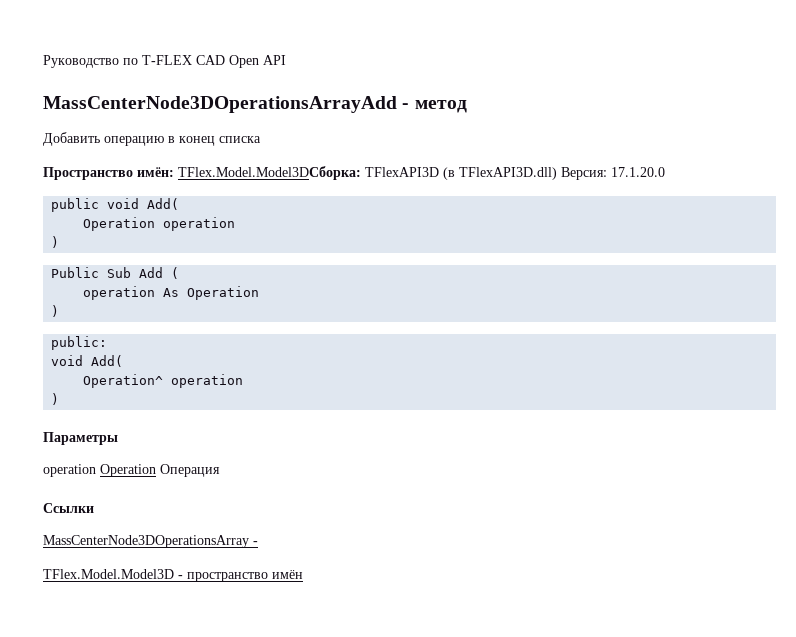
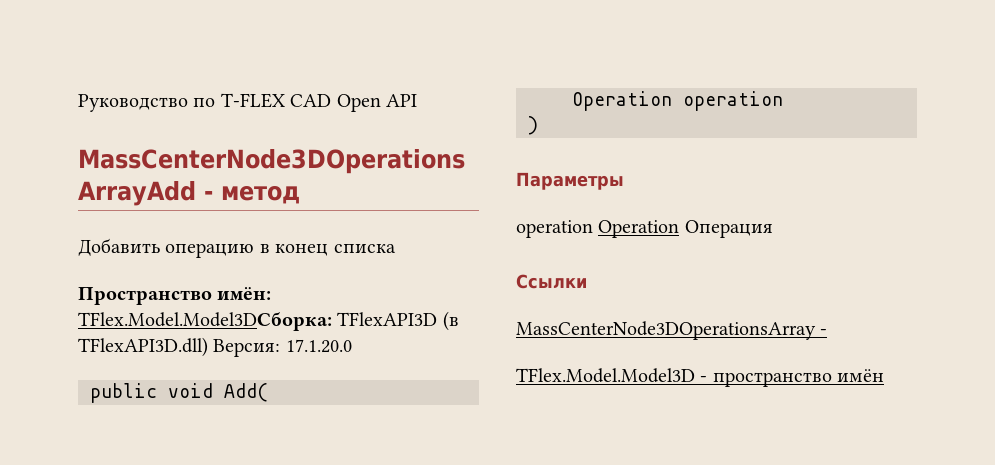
[51,267,180,279] [83,286,260,300] [51,305,60,317] [51,336,108,350] [51,355,124,367] [83,374,244,388] [51,393,60,405] // Public Sub Add ( // operation As Operation // ) // public: // void Add( // Operation^ operation // ) -> (538, 125) none

